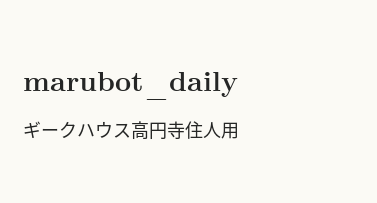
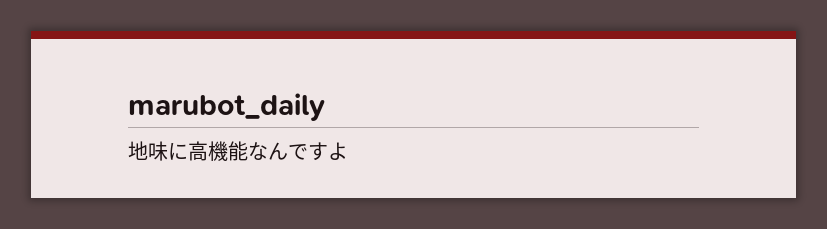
[23,121,239,140] ギークハウス高円寺住人用 -> [128,141,348,161] 地味に高機能なんですよ

